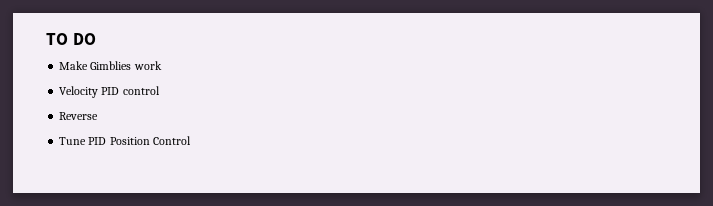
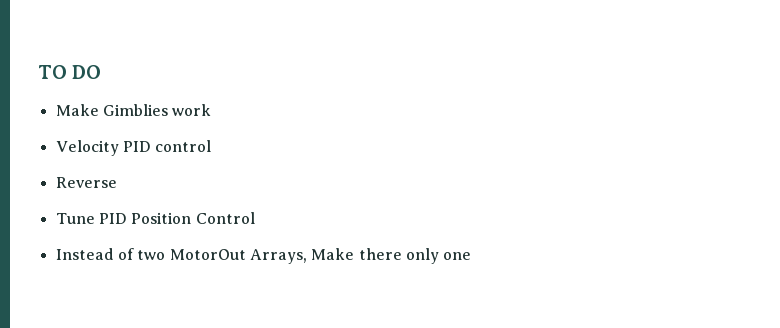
(191, 140) none -> [55,248,472,264] // Instead of two MotorOut Arrays, Make there only one

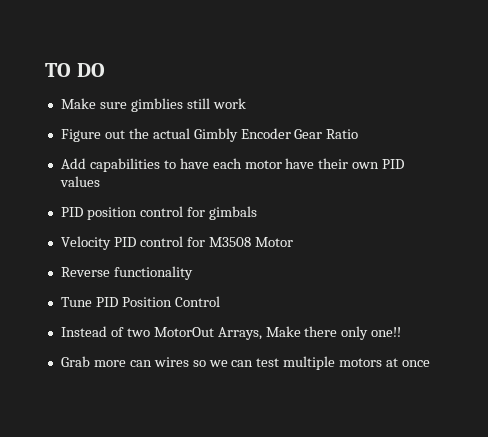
[102,104,212,116] Gimblies work -> [99,98,246,112] [60,128,359,142] [60,158,405,172] [59,176,100,187] [60,206,257,220] sure gimblies still work // Figure out the actual Gimbly Encoder Gear Ratio // Add capabilities to have each motor have their own PID values // PID position control for gimbals
(212, 146) none -> [186,237,293,247] for M3508 Motor
(117, 182) none -> [113,266,193,280] functionality
[443,252,472,260] one -> [371,327,402,337] [60,356,431,370] one!! // Grab more can wires so we can test multiple motors at once

